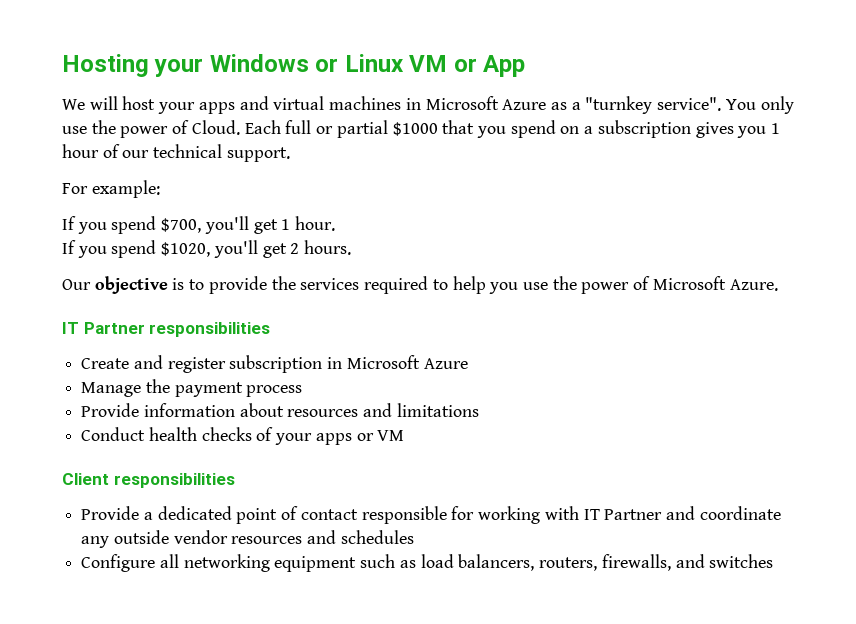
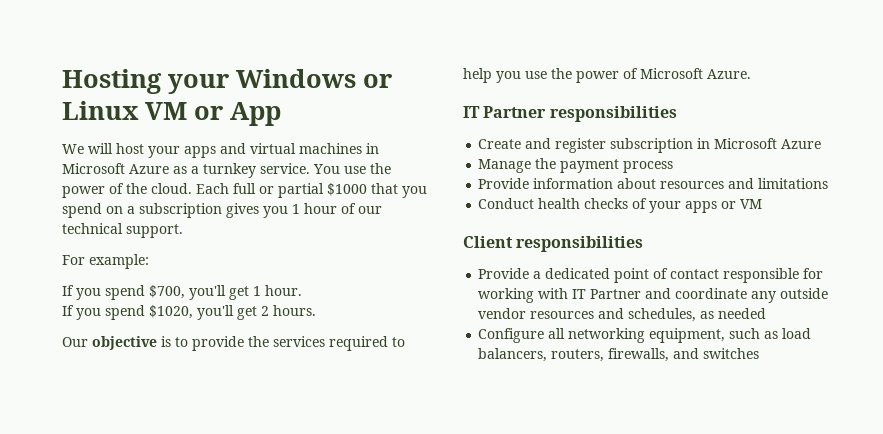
[585,96,794,114] [62,120,240,138] "turnkey service". You only use the power of Cloud. -> [203,163,391,178] [62,183,192,198] turnkey service. You use the power of the cloud.
[340,530,414,544] schedules -> [628,308,767,322] schedules, as needed
[274,556,357,572] equipment -> [649,328,726,343] equipment,

